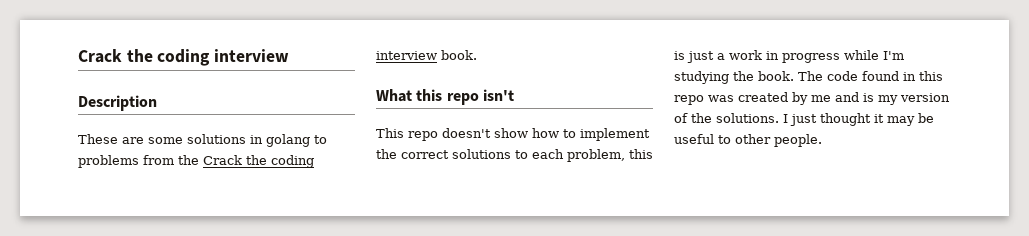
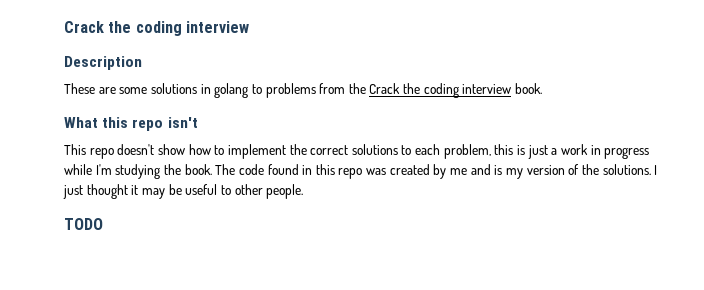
(822, 140) none -> [64,218,103,230] // TODO

